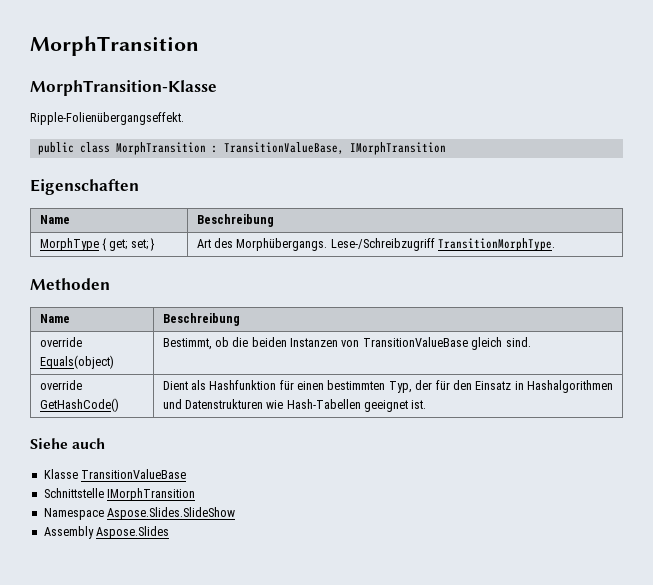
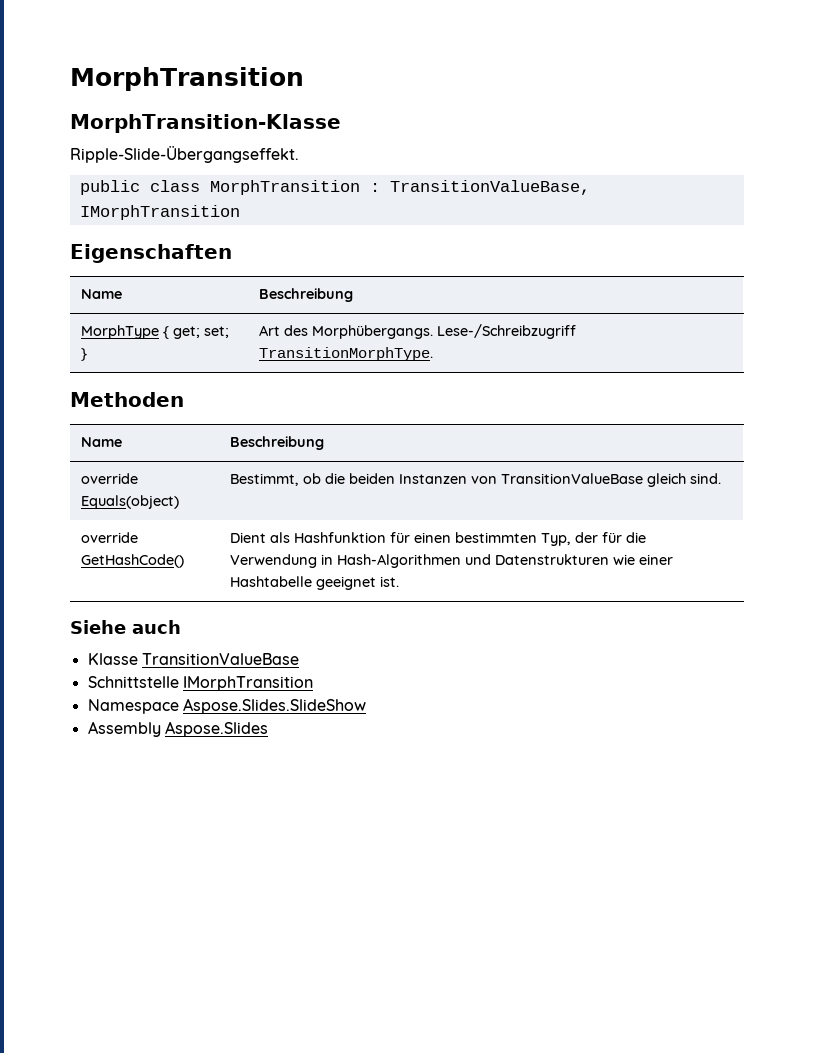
[30,112,184,125] Ripple-Folienübergangseffekt. -> [70,146,299,163] Ripple-Slide-Übergangseffekt.
[452,380,614,393] den Einsatz in Hashalgorithmen -> [625,532,646,543] [229,554,461,568] die Verwendung in Hash-Algorithmen
[286,399,361,409] Hash-Tabellen -> [638,554,673,565] [229,576,312,587] einer Hashtabelle

